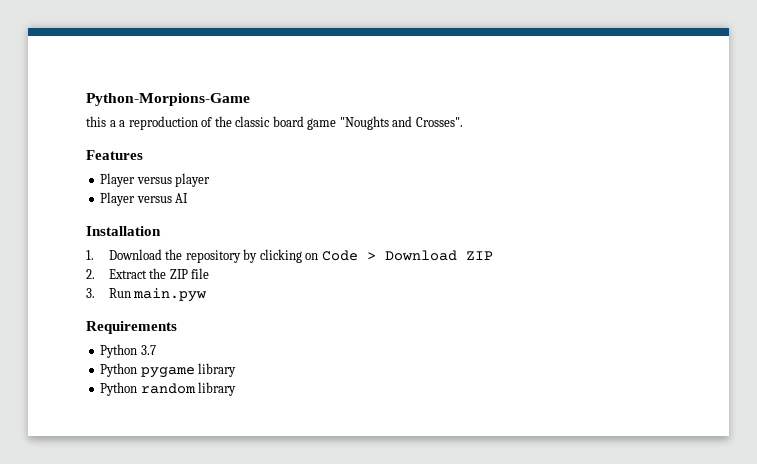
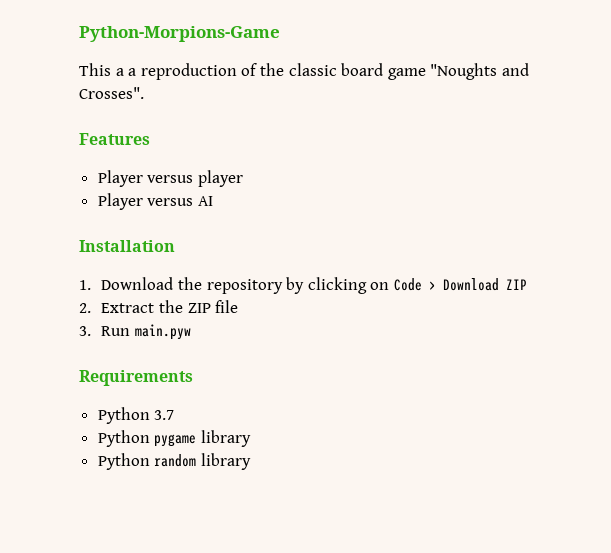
[86,116,106,127] this -> [79,63,111,76] This

